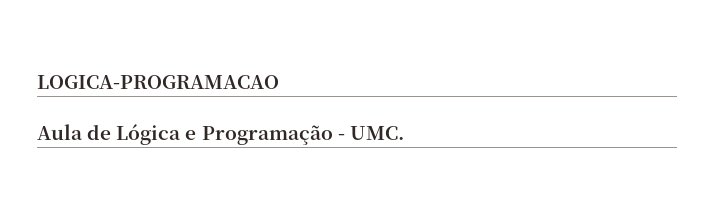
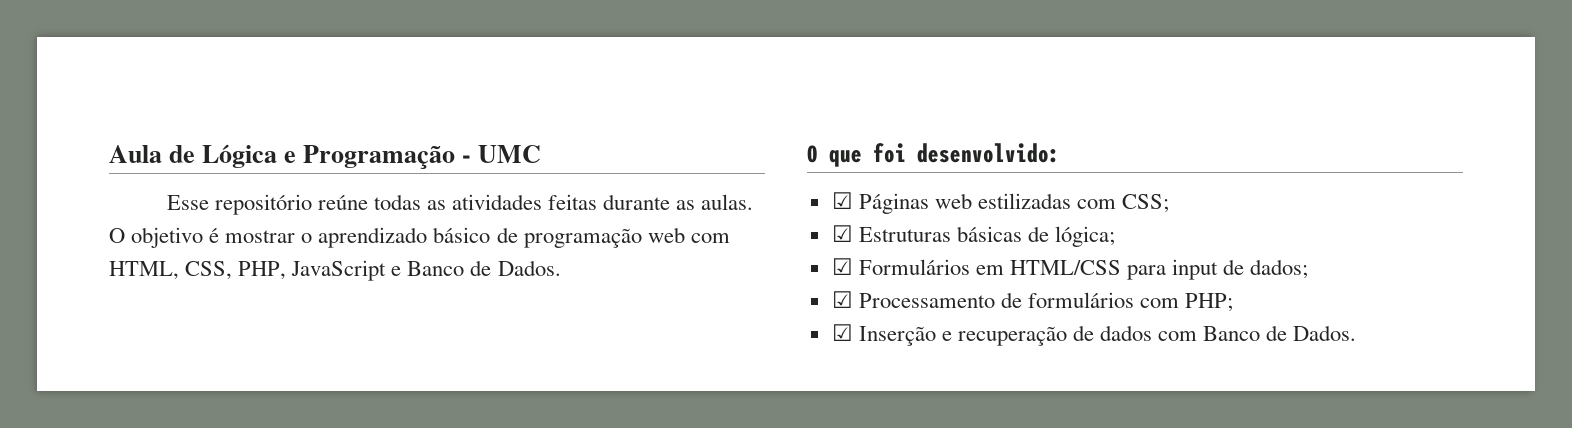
[37,75,279,89] LOGICA-PROGRAMACAO // -> (109, 154) none
[349,126,404,140] UMC. -> [478,145,542,163] [166,194,754,215] [109,227,730,248] [109,260,561,281] [807,143,1060,167] [831,192,1170,214] [831,225,1116,247] [831,258,1309,280] [831,291,1234,312] [831,324,1357,346] UMC // Esse repositório reúne todas as atividades feitas durante as aulas. O objetivo é mostrar o aprendizado básico de programação web com HTML, CSS, PHP, JavaScript e Banco de Dados. // O que foi desenvolvido: // ☑ Páginas web estilizadas com CSS; // ☑ Estruturas básicas de lógica; // ☑ Formulários em HTML/CSS para input de dados; // ☑ Processamento de formulários com PHP; // ☑ Inserção e recuperação de dados com Banco de Dados.

